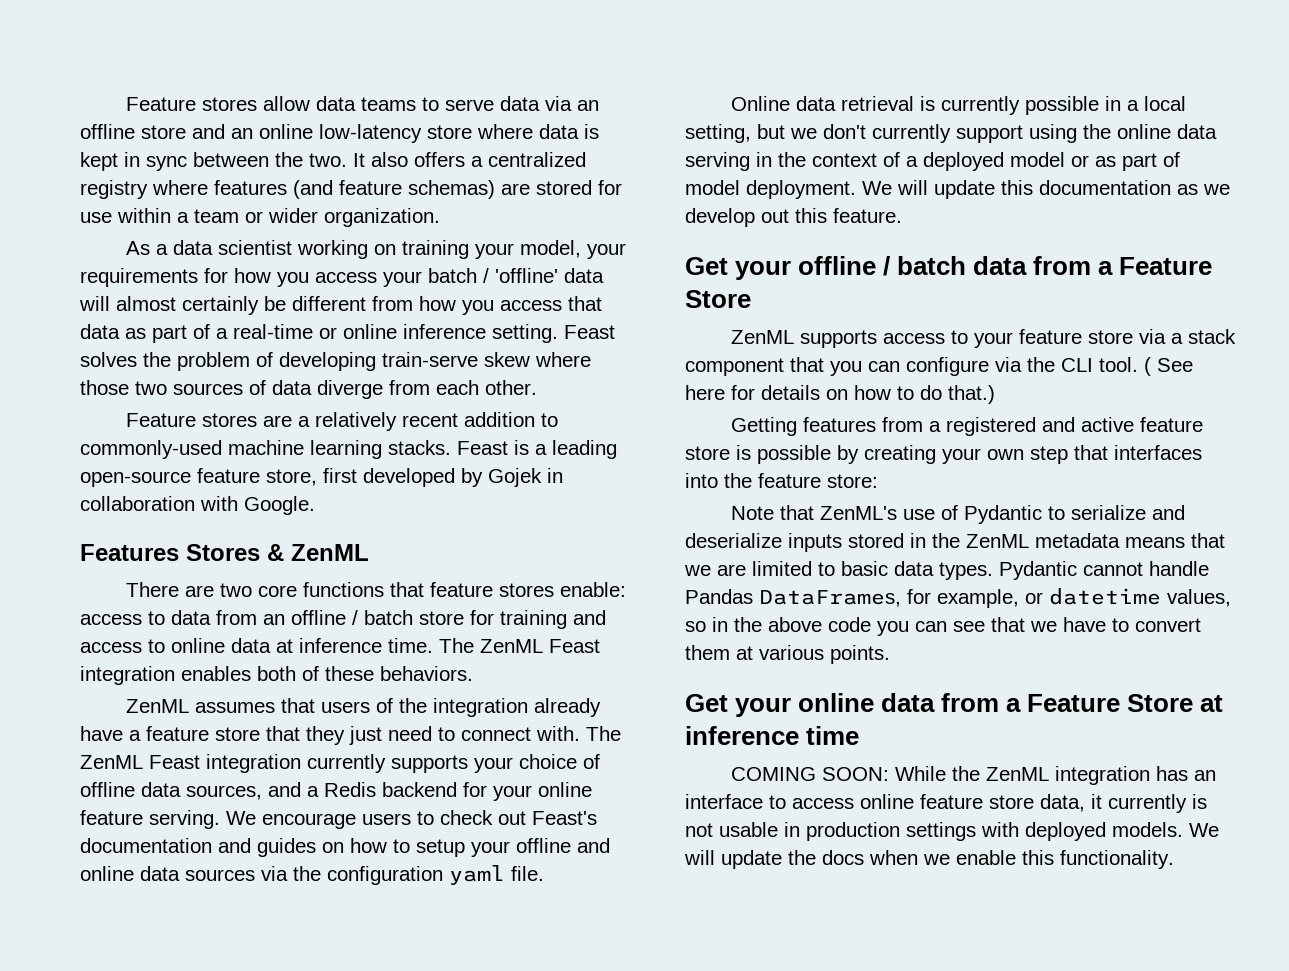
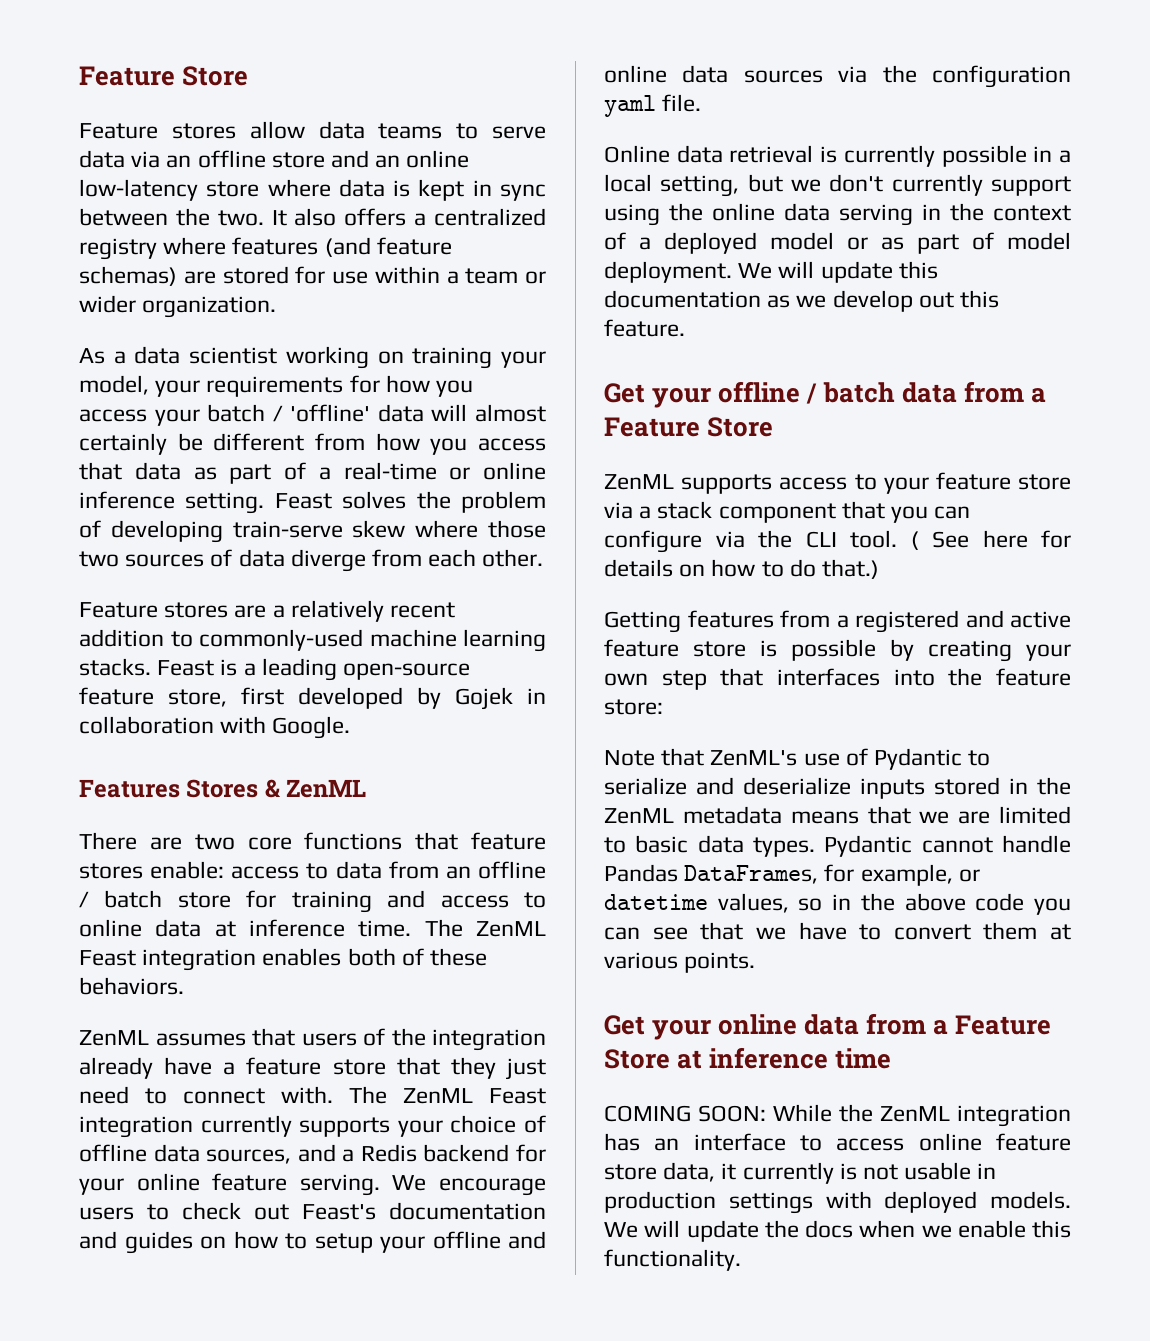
[125,97,196,111] Feature -> [79,66,249,86] [79,123,158,139] Feature Store // Feature

